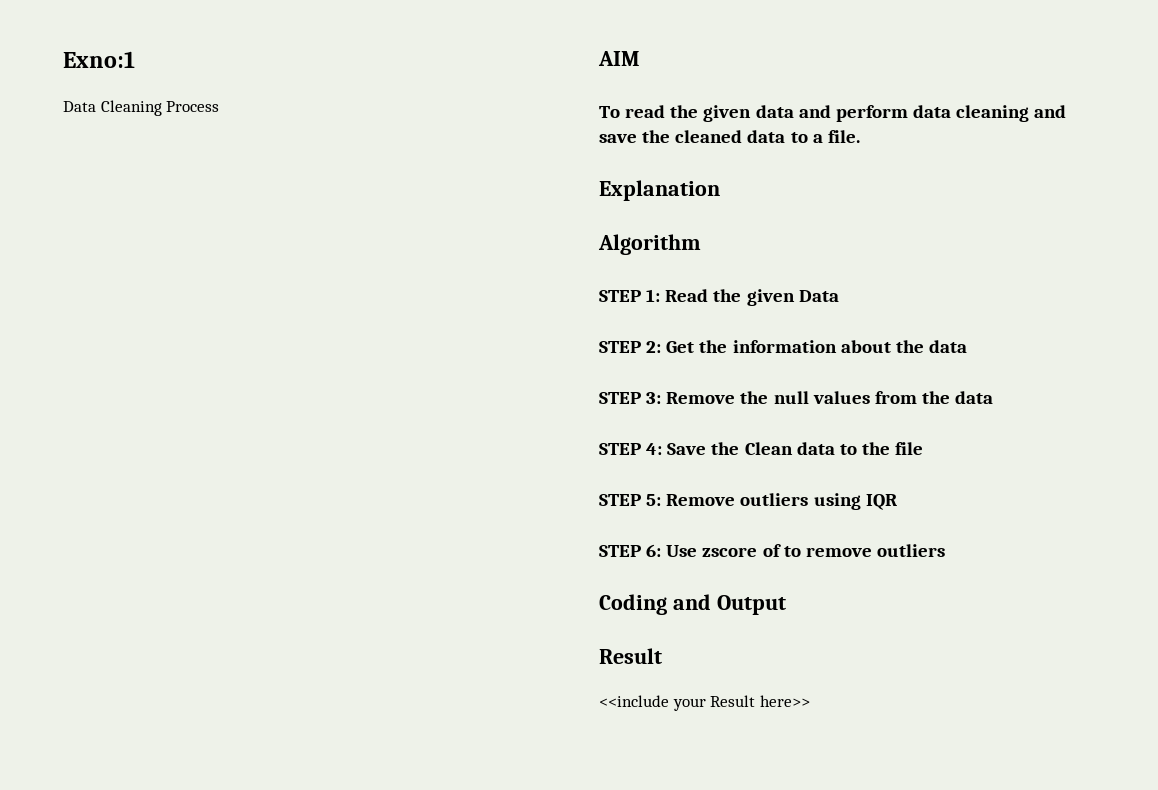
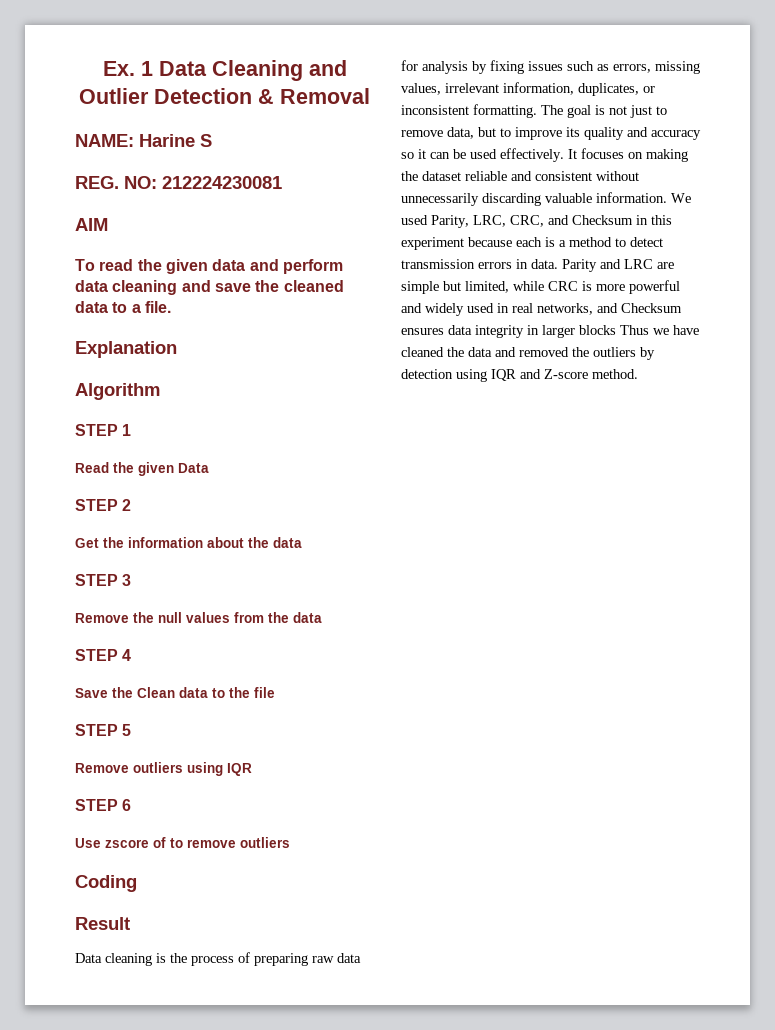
[63,51,135,68] [63,100,220,116] Exno:1 // Data Cleaning Process -> [102,60,347,81] [79,88,370,104] [75,134,212,147] [75,176,282,189] Ex. 1 Data Cleaning and Outlier Detection & Removal // NAME: Harine S // REG. NO: 212224230081
[646,289,661,302] 1: -> [122,424,132,436] 1 //
[646,341,662,353] 2: -> [122,499,132,511] 2 //
[646,392,662,404] 3: -> [122,574,132,586] 3 //
[646,443,663,455] 4: -> [122,649,132,661] 4 //
[646,494,662,506] 5: -> [122,724,132,736] 5 //
[646,544,662,557] 6: -> [122,799,132,811] 6 //
[672,594,786,615] and Output -> (137, 883) none
[599,695,810,711] <<include your Result here>> -> [75,952,361,966] [401,60,700,74] [401,82,655,96] [401,104,667,118] [401,127,701,140] [401,148,688,162] [401,171,639,181] [401,192,691,206] [401,215,672,228] [401,237,663,250] [401,259,674,272] [401,280,680,294] [401,303,682,316] [401,325,699,338] [401,347,655,360] [401,369,638,382] Data cleaning is the process of preparing raw data for analysis by fixing issues such as errors, missing values, irrelevant information, duplicates, or inconsistent formatting. The goal is not just to remove data, but to improve its quality and accuracy so it can be used effectively. It focuses on making the dataset reliable and consistent without unnecessarily discarding valuable information. We used Parity, LRC, CRC, and Checksum in this experiment because each is a method to detect transmission errors in data. Parity and LRC are simple but limited, while CRC is more powerful and widely used in real networks, and Checksum ensures data integrity in larger blocks Thus we have cleaned the data and removed the outliers by detection using IQR and Z-score method.

